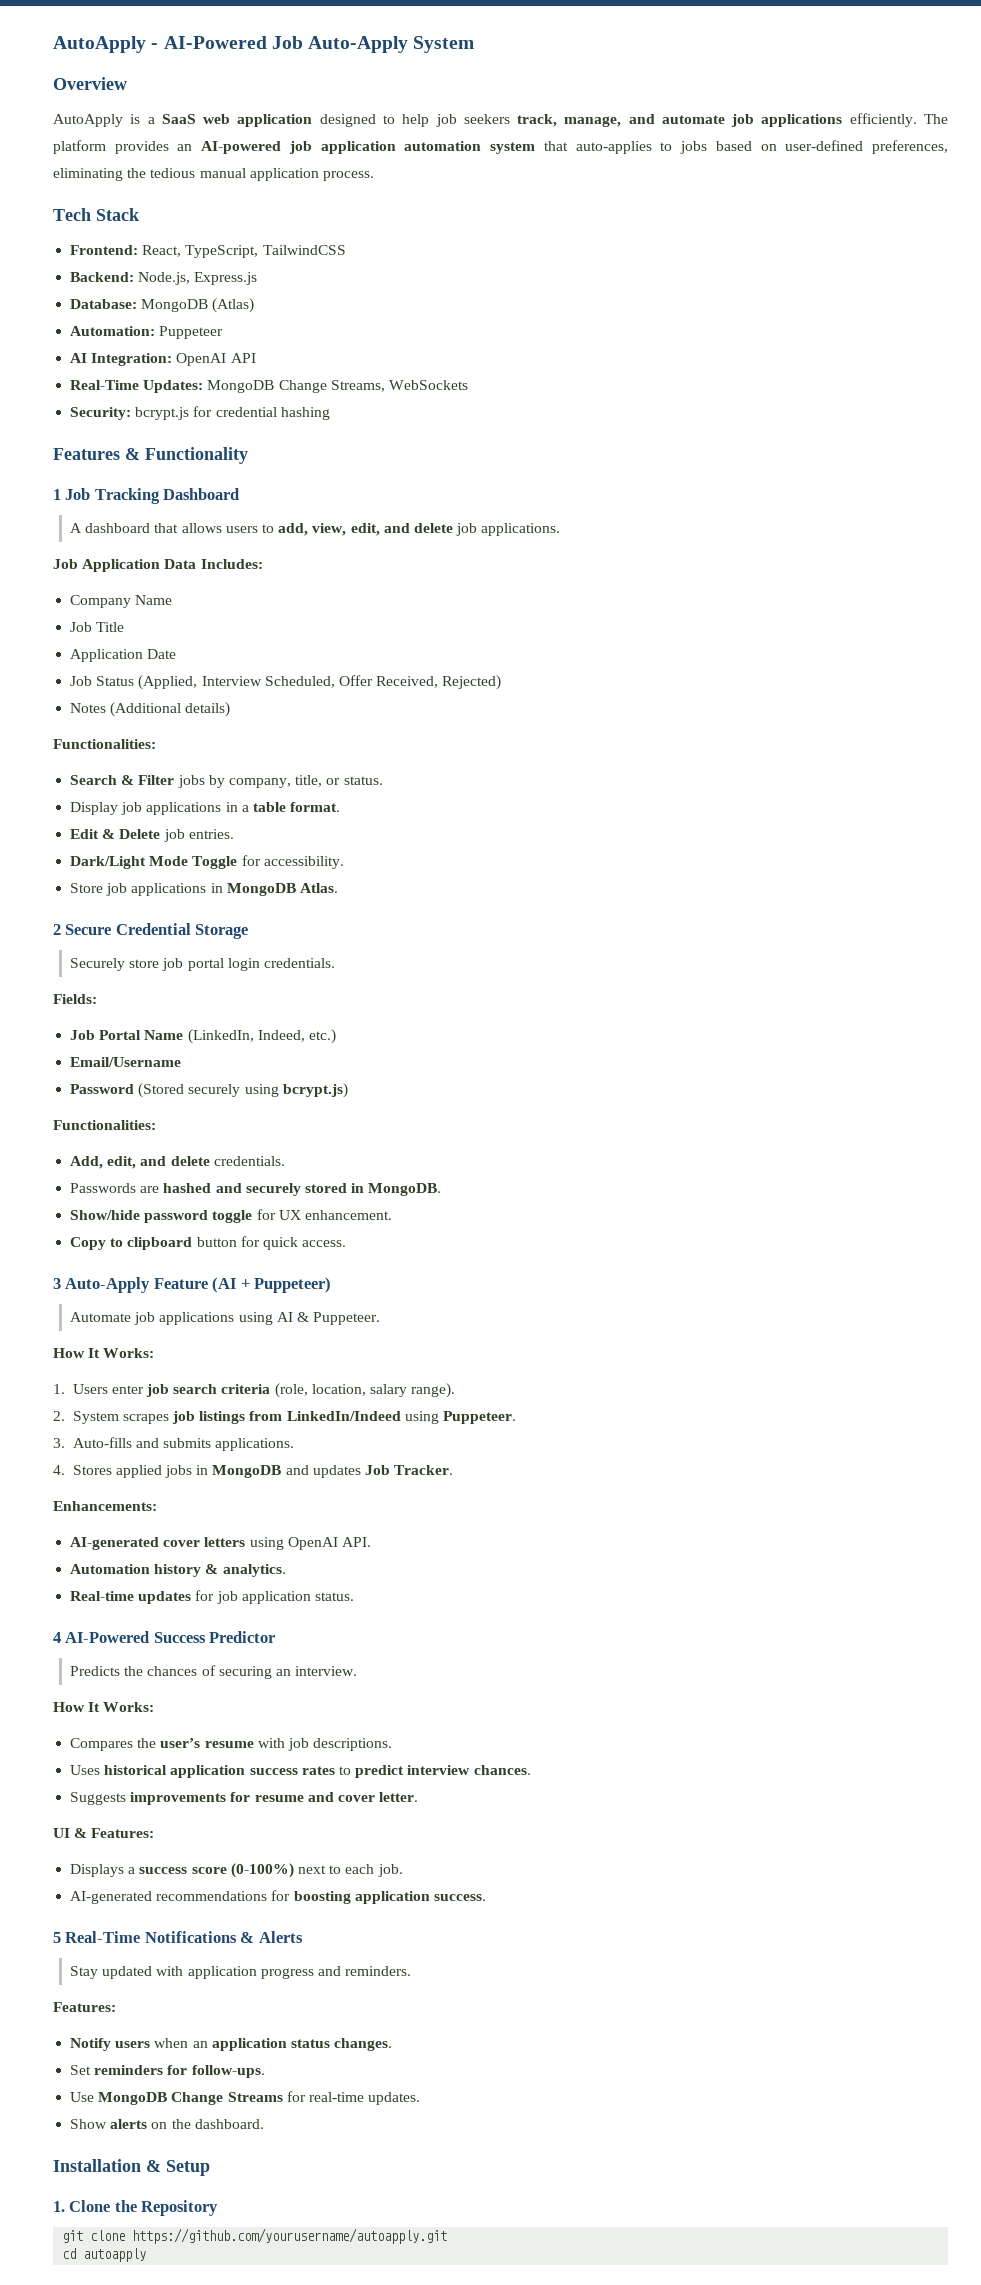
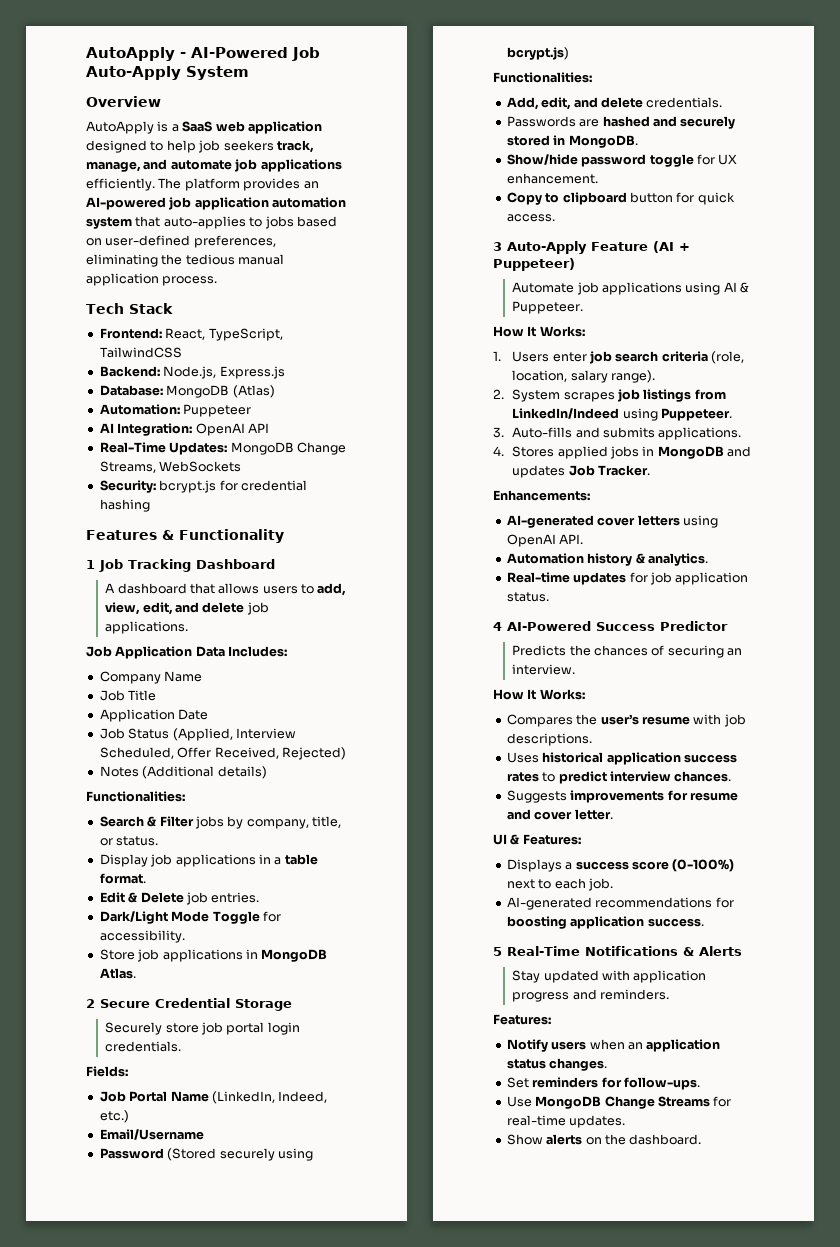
[53,2159,210,2176] [53,2200,219,2216] [62,2228,448,2244] [62,2248,147,2262] // Installation & Setup // 1. Clone the Repository // git clone https://github.com/yourusername/autoapply.git // cd autoapply -> (702, 1139) none

